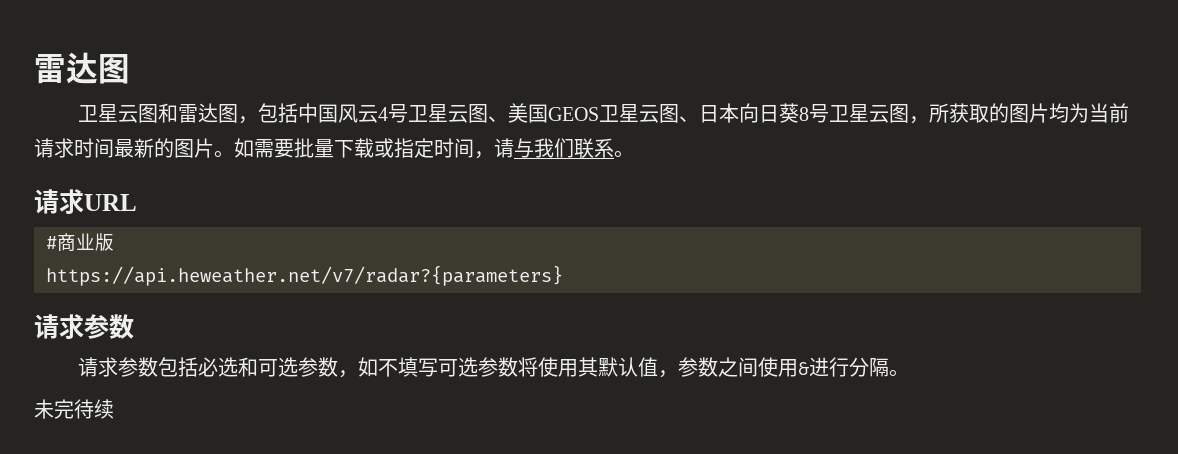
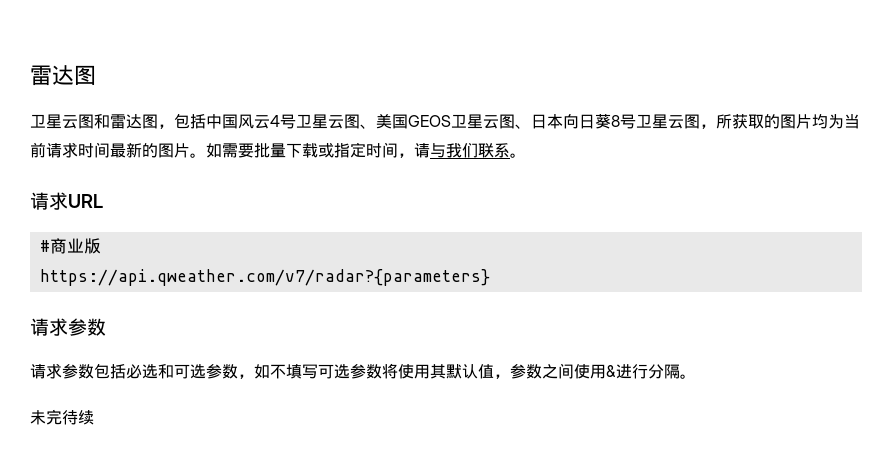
[46,265,563,286] https://api.heweather.net/v7/radar?{parameters} -> [39,269,490,286] https://api.qweather.com/v7/radar?{parameters}

